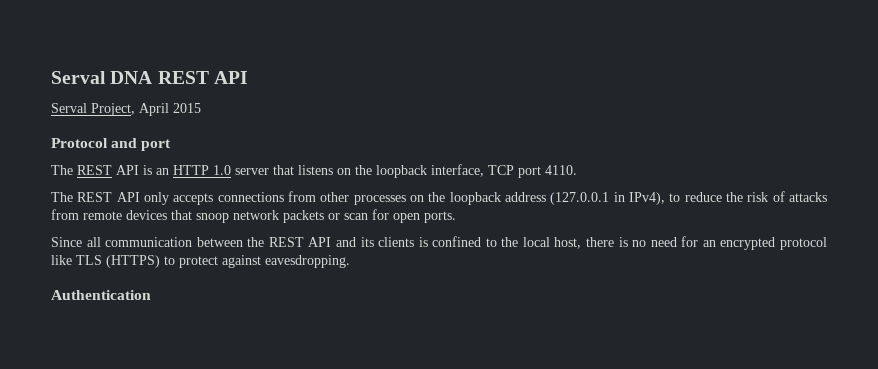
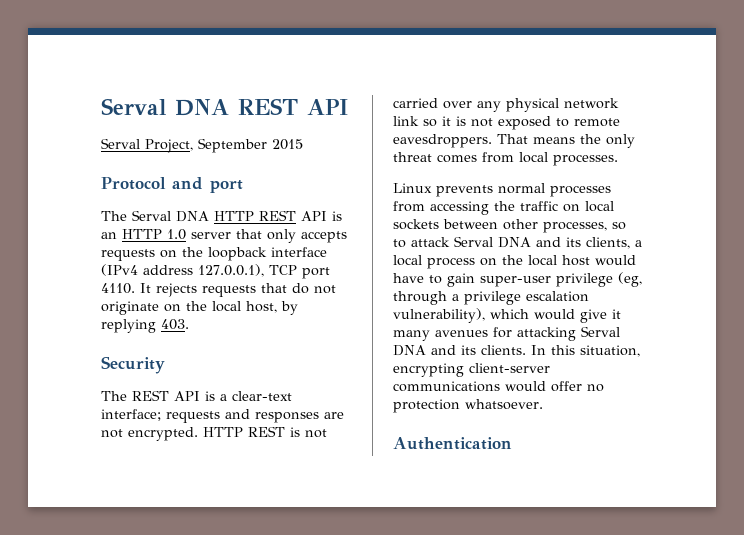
[139,103,169,116] April -> [198,138,267,153] September
(73, 170) none -> [132,210,254,222] Serval DNA HTTP
[298,164,577,178] [51,191,828,205] [51,209,456,223] [51,236,828,250] [51,255,350,268] listens on the loopback interface, TCP port 4110. // The REST API only accepts connections from other processes on the loopback address (127.0.0.1 in IPv4), to reduce the risk of attacks from remote devices that snoop network packets or scan for open ports. // Since all communication between the REST API and its clients is confined to the local host, there is no need for an encrypted protocol like TLS (HTTPS) to protect against eavesdropping. -> [267,229,347,243] [101,247,327,261] [101,264,330,279] [101,283,336,297] [101,301,298,315] [101,319,189,333] [101,356,165,374] [101,390,292,401] [101,409,344,423] [101,426,327,441] [393,98,619,112] [393,116,620,130] [393,134,635,148] [393,152,618,166] [393,183,611,197] [393,201,614,215] [393,219,626,233] [393,236,642,249] [393,255,636,269] [393,272,642,287] [393,291,589,305] [393,308,621,323] [393,326,620,341] [393,345,640,357] [393,363,550,377] [393,381,604,392] [393,399,543,413] only accepts requests on the loopback interface (IPv4 address 127.0.0.1), TCP port 4110. It rejects requests that do not originate on the local host, by replying 403. // Security // The REST API is a clear-text interface; requests and responses are not encrypted. HTTP REST is not carried over any physical network link so it is not exposed to remote eavesdroppers. That means the only threat comes from local processes. // Linux prevents normal processes from accessing the traffic on local sockets between other processes, so to attack Serval DNA and its clients, a local process on the local host would have to gain super-user privilege (eg, through a privilege escalation vulnerability), which would give it many avenues for attacking Serval DNA and its clients. In this situation, encrypting client-server communications would offer no protection whatsoever.

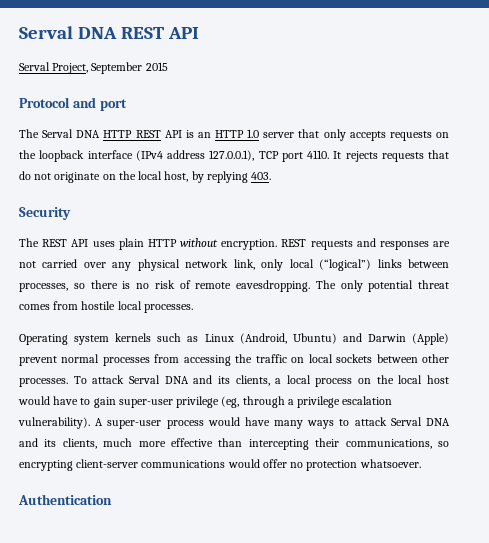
[205,391,292,401] [101,409,161,421] is a clear-text interface; -> [92,238,307,250] uses plain HTTP without encryption. REST
[128,426,327,441] encrypted. HTTP REST is not -> (36, 264) none
[393,116,620,130] [393,134,635,148] link so it is not exposed to remote eavesdroppers. That means the only -> [233,259,449,271] [19,280,414,292] link, only local (“logical”) links between processes, so there is no risk of remote eavesdropping. The only potential
(514, 157) none -> [81,301,116,310] hostile
[393,183,493,197] Linux prevents -> [19,333,450,345] [19,356,57,366] Operating system kernels such as Linux (Android, Ubuntu) and Darwin (Apple) prevent
[543,221,626,233] [393,239,406,248] processes, so to -> [19,376,87,387] processes. To
[393,308,621,323] [393,326,620,341] [393,345,640,357] vulnerability), which would give it many avenues for attacking Serval DNA and its clients. In this situation, -> [18,417,451,429] [19,438,449,450] vulnerability). A super-user process would have many ways to attack Serval DNA and its clients, much more effective than intercepting their communications, so

